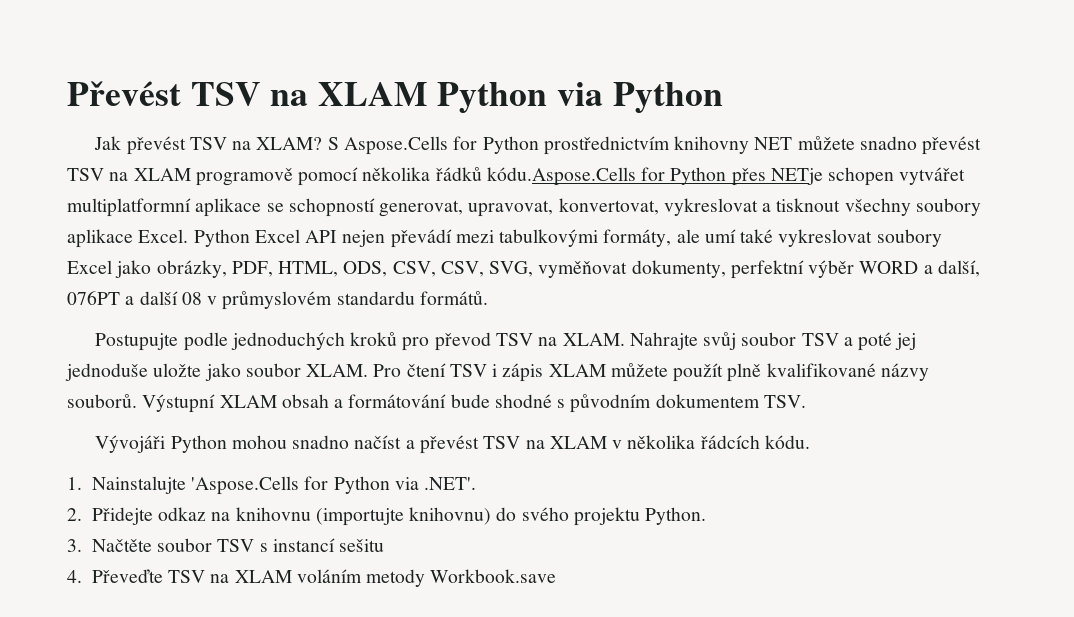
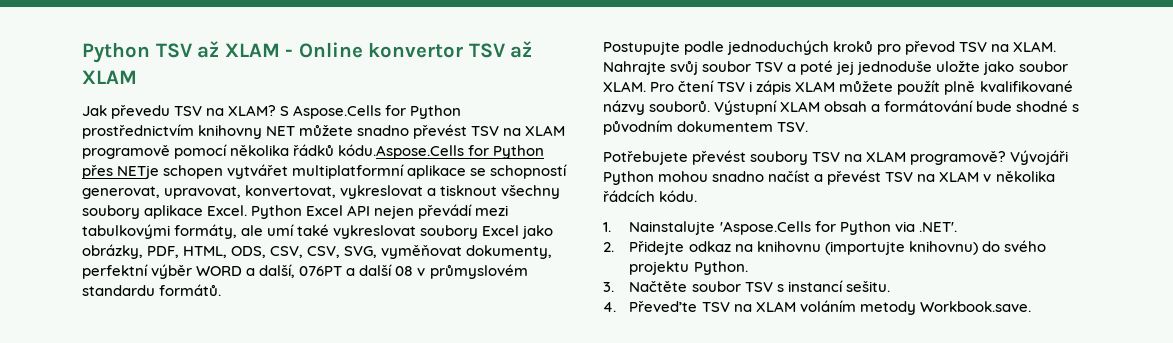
[67,81,723,114] Převést TSV na XLAM Python via Python -> [82,41,533,63] [82,70,137,84] Python TSV až XLAM - Online konvertor TSV až XLAM
[126,136,186,155] převést -> [111,105,171,119] převedu
(806, 401) none -> [603,150,1007,165] Potřebujete převést soubory TSV na XLAM programově?
[339,539,385,552] sešitu -> [845,281,890,292] sešitu.
[430,569,557,583] Workbook.save -> [919,301,1031,312] Workbook.save.

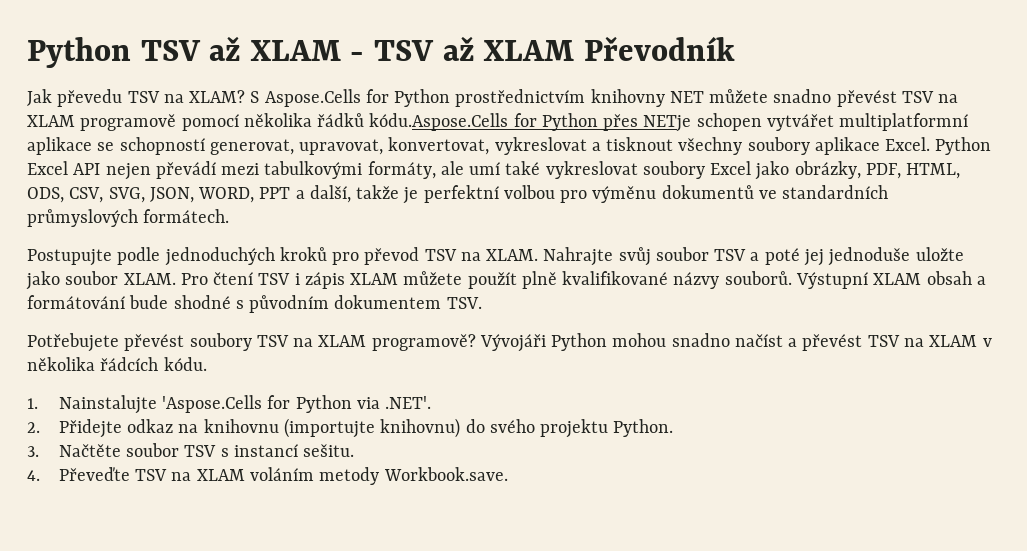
[298,41,533,58] [82,70,137,84] Online konvertor TSV až XLAM -> [373,36,735,61] TSV až XLAM Převodník
[307,245,553,259] [82,264,528,279] [82,284,222,296] CSV, SVG, vyměňovat dokumenty, perfektní výběr WORD a další, 076PT a další 08 v průmyslovém standardu formátů. -> [108,185,889,204] [27,209,230,227] SVG, JSON, WORD, PPT a další, takže je perfektní volbou pro výměnu dokumentů ve standardních průmyslových formátech.

